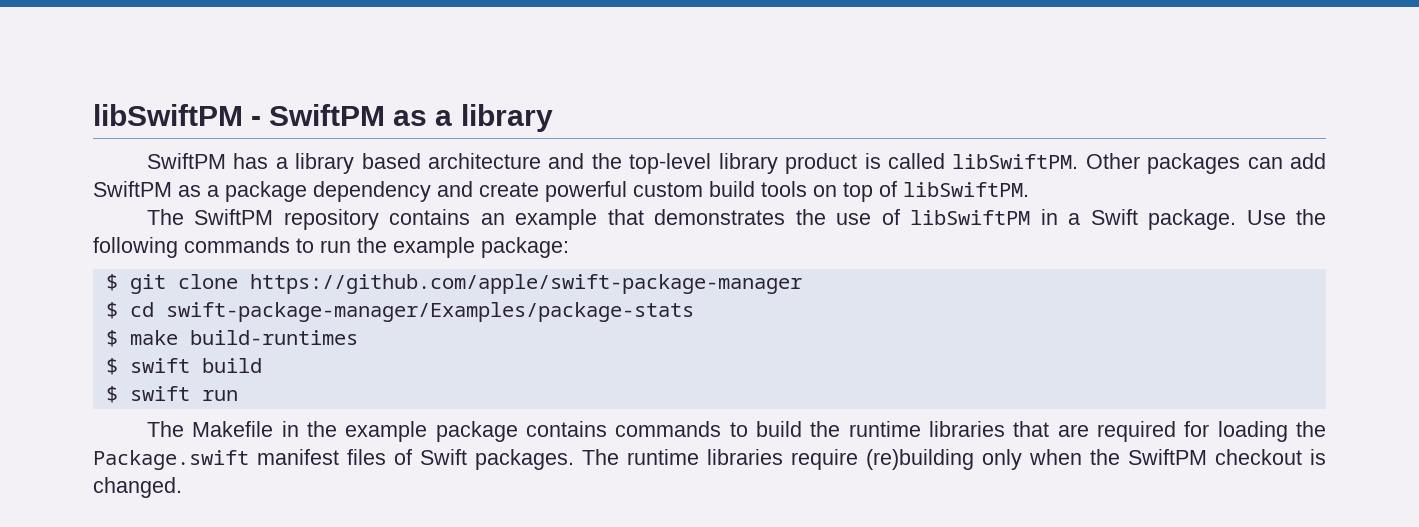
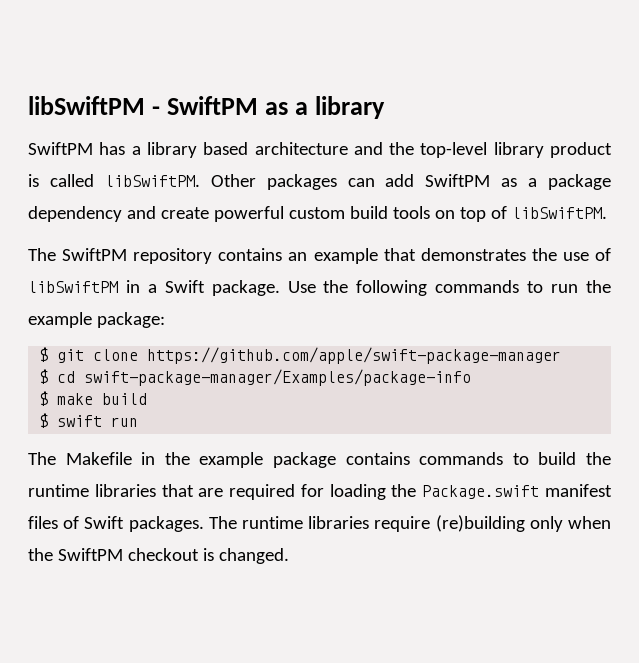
[165,302,694,322] swift-package-manager/Examples/package-stats -> [84,369,472,386] swift-package-manager/Examples/package-info
[189,330,358,345] [105,358,190,375] build-runtimes // $ swift -> (94, 399) none

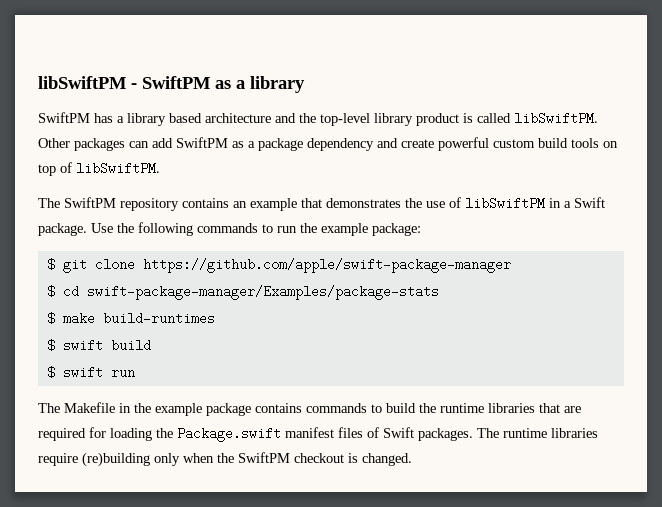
[84,369,472,386] swift-package-manager/Examples/package-info -> [86,285,439,300] swift-package-manager/Examples/package-stats
(94, 399) none -> [102,312,215,325] [46,339,103,352] build-runtimes // $ swift

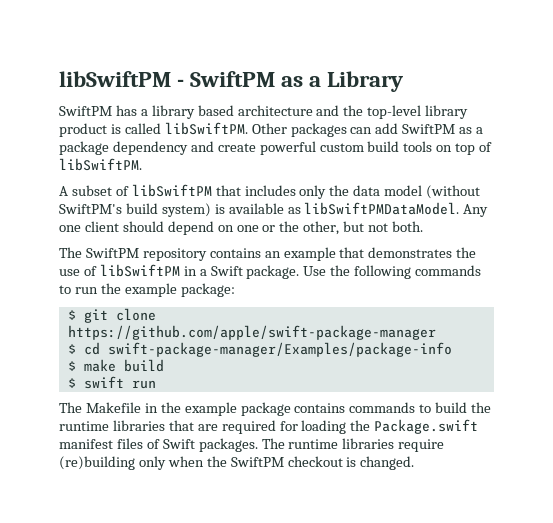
[250,76,305,93] library -> [327,71,404,92] Library
(160, 168) none -> [59,184,481,199] [59,202,489,217] [59,221,424,235] // A subset of libSwiftPM that includes only the data model (without SwiftPM's build system) is available as libSwiftPMDataModel. Any one client should depend on one or the other, but not both.
[86,285,439,300] swift-package-manager/Examples/package-stats -> [107,342,452,357] swift-package-manager/Examples/package-info
[102,312,215,325] [46,339,103,352] build-runtimes // $ swift -> (116, 365) none

